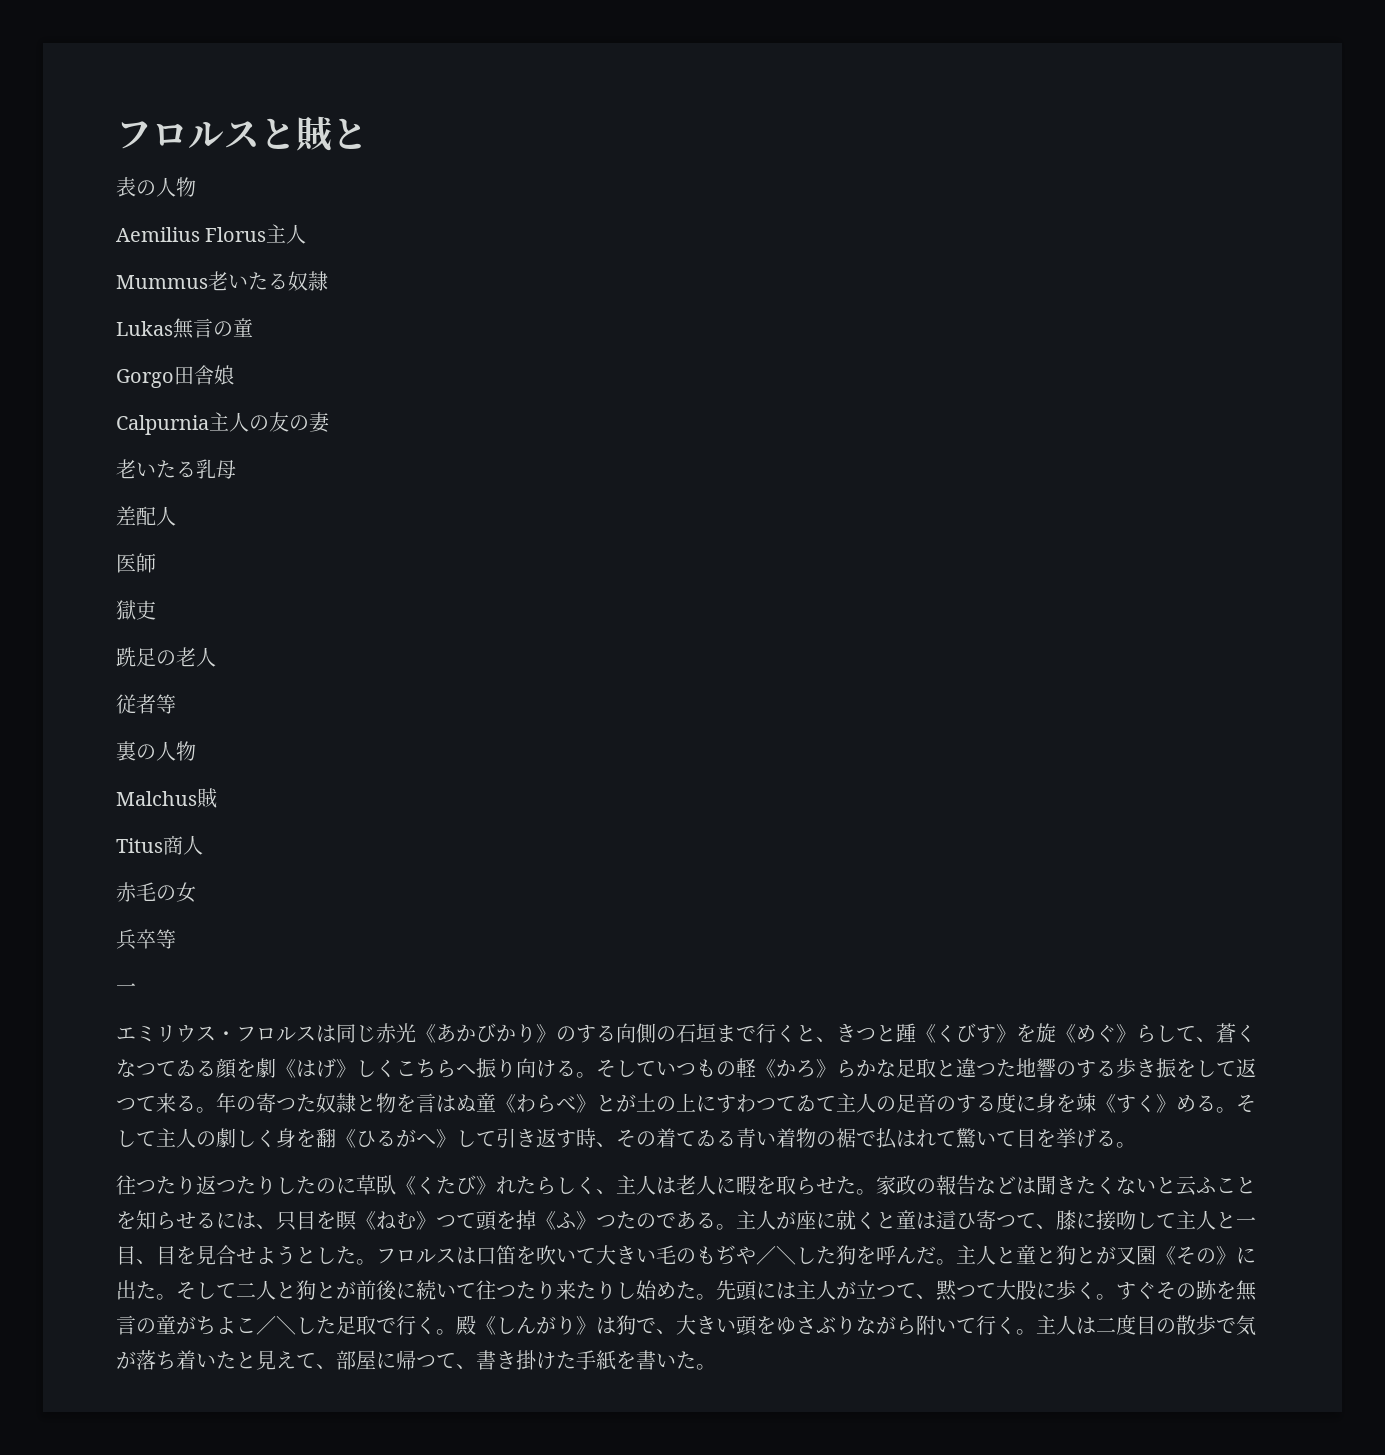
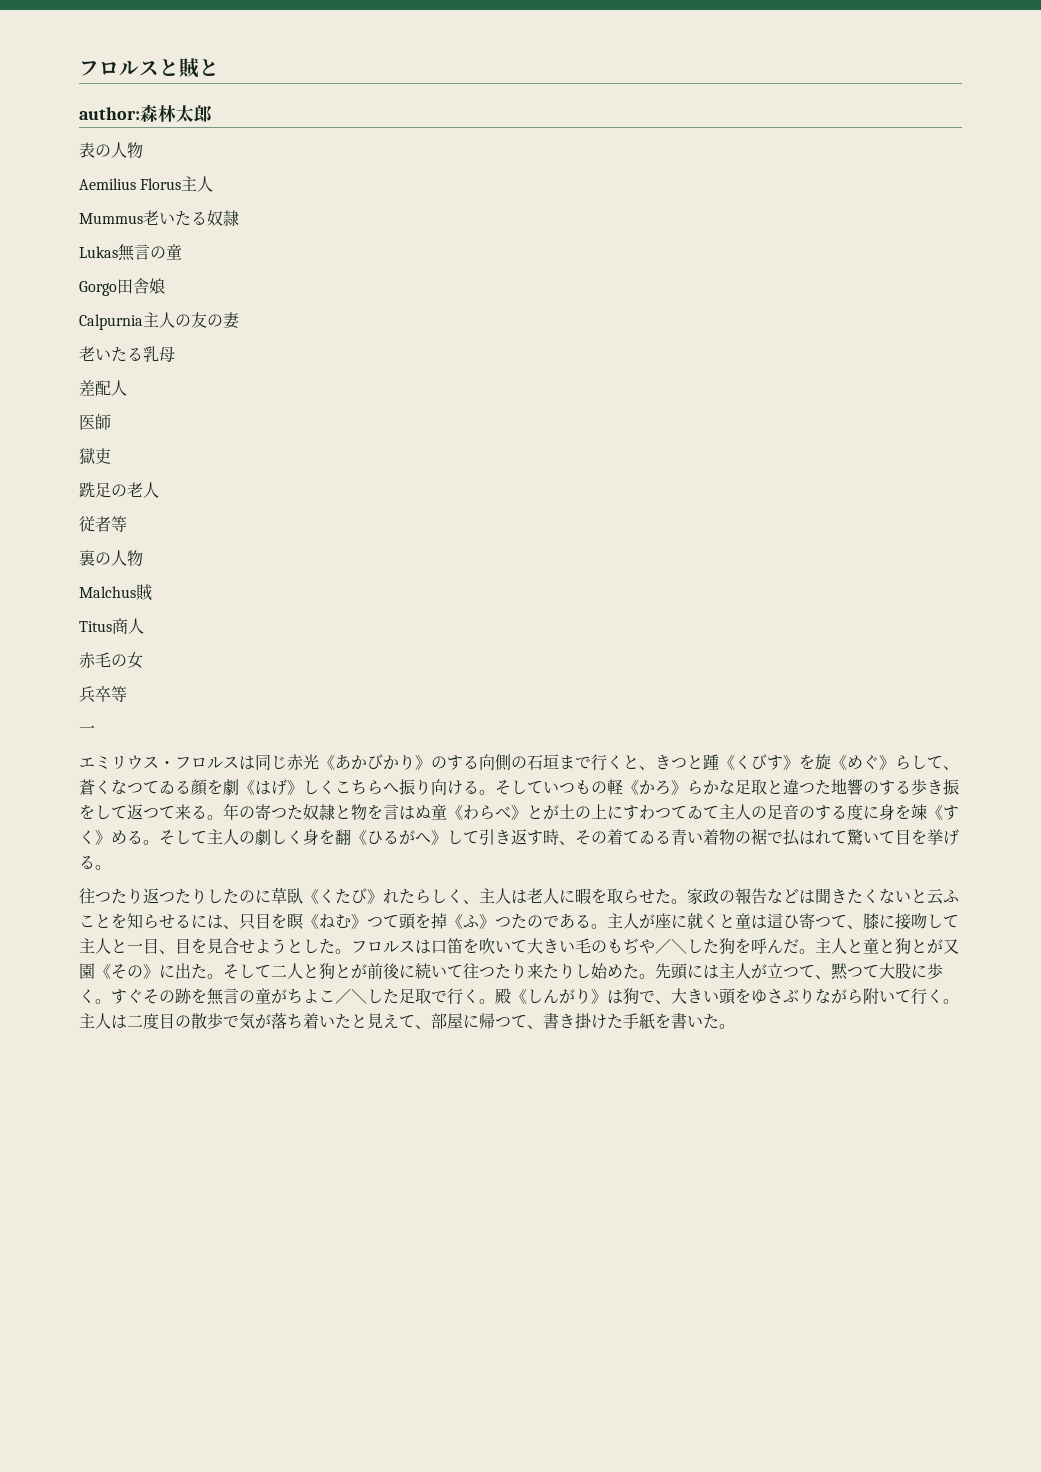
(368, 133) none -> [79,104,212,123] // author:森林太郎

